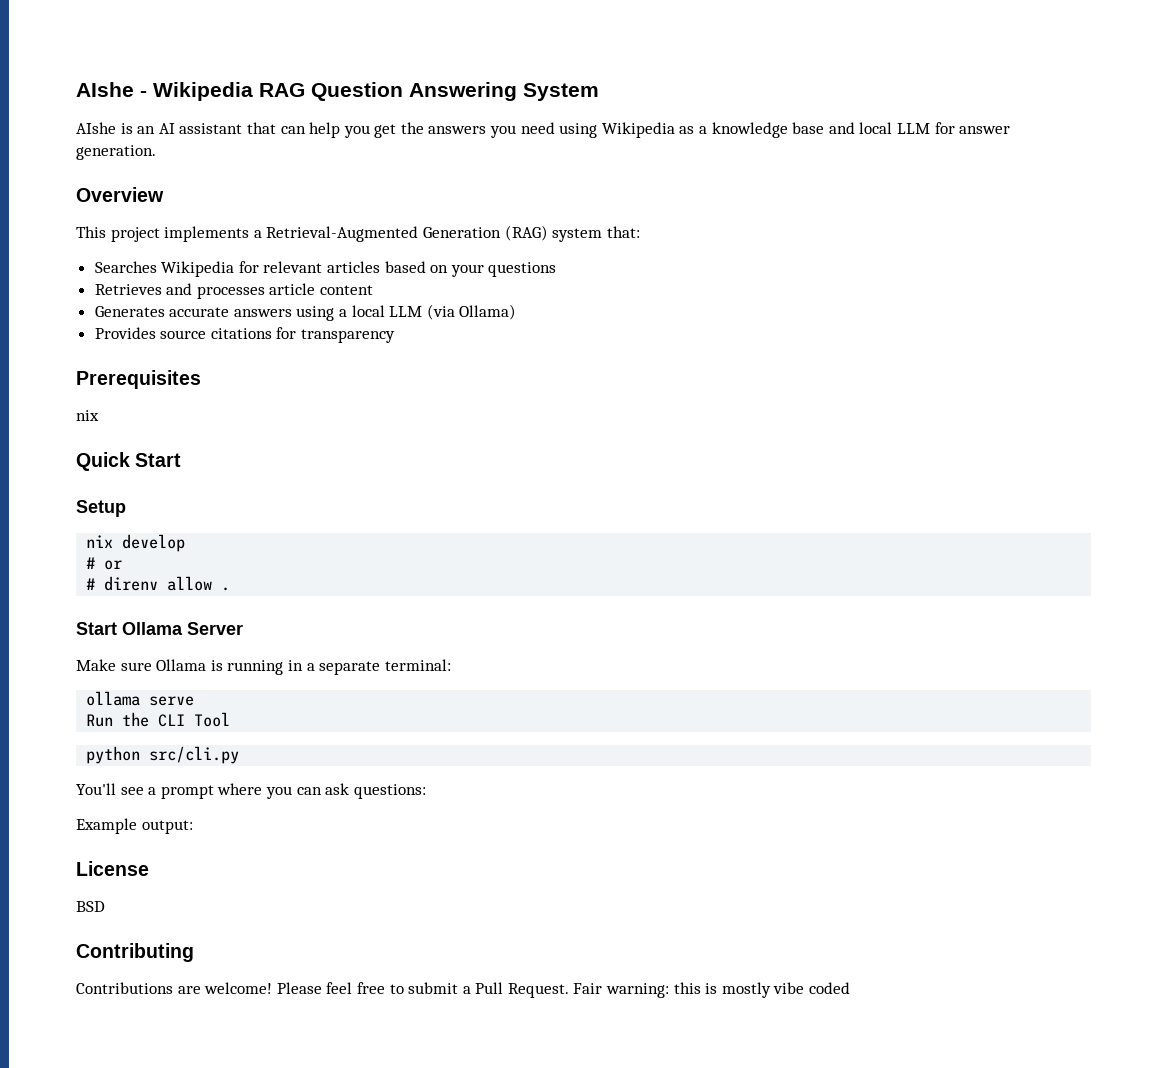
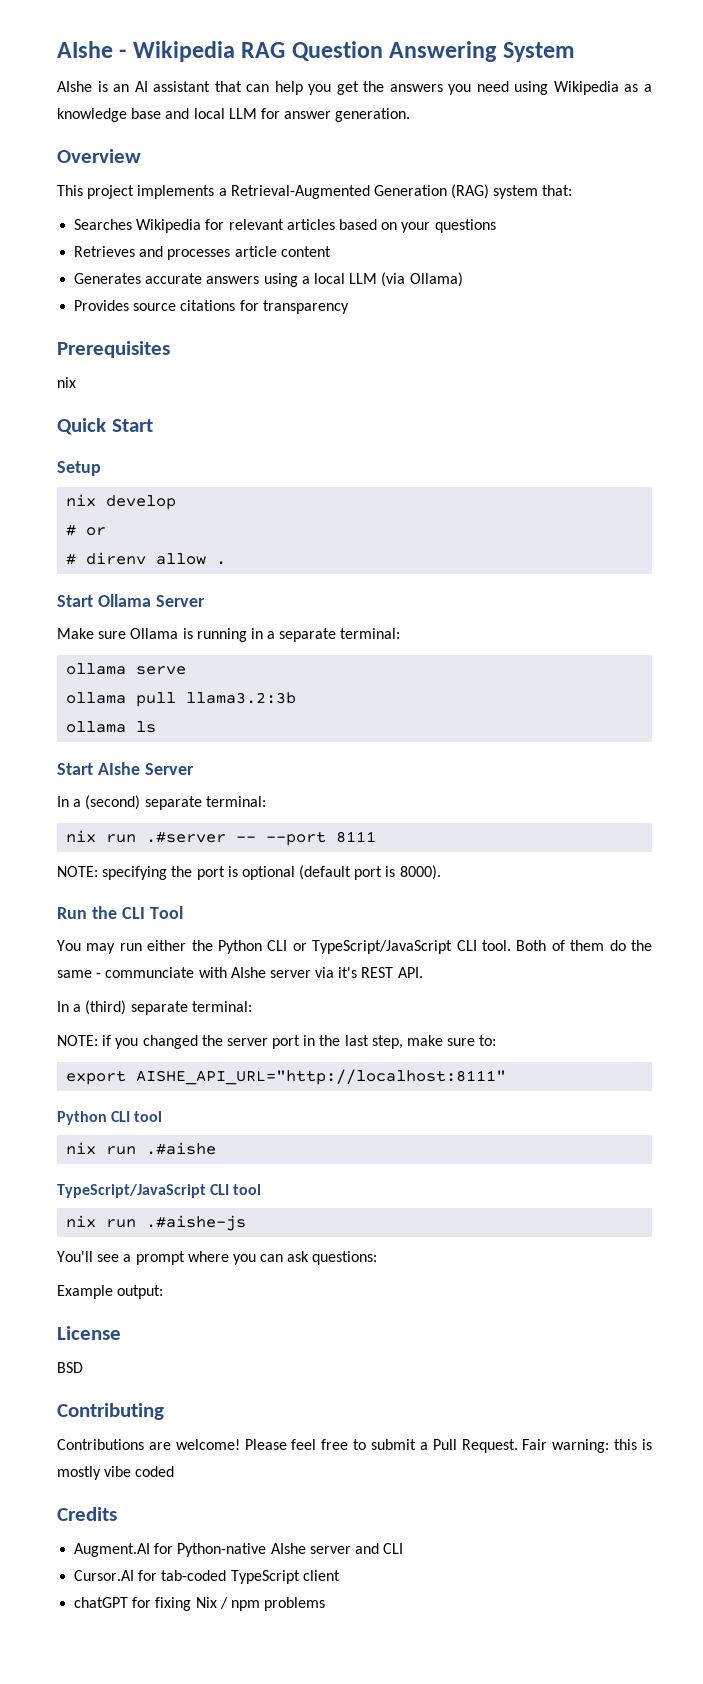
[86,712,231,727] [86,746,240,764] Run the CLI Tool // python src/cli.py -> [66,692,297,707] [66,721,157,733] [57,762,194,775] [57,795,266,810] [66,830,377,846] [57,865,441,880] [57,906,183,919] [57,940,652,954] [57,967,423,978] [57,1000,252,1015] [57,1035,497,1049] [66,1069,507,1085] [57,1111,163,1125] [66,1142,217,1155] [57,1184,262,1198] [66,1215,247,1231] ollama pull llama3.2:3b // ollama ls // Start AIshe Server // In a (second) separate terminal: // nix run .#server -- --port 8111 // NOTE: specifying the port is optional (default port is 8000). // Run the CLI Tool // You may run either the Python CLI or TypeScript/JavaScript CLI tool. Both of them do the same - communciate with AIshe server via it's REST API. // In a (third) separate terminal: // NOTE: if you changed the server port in the last step, make sure to: // export AISHE_API_URL="http://localhost:8111" // Python CLI tool // nix run .#aishe // TypeScript/JavaScript CLI tool // nix run .#aishe-js
(851, 988) none -> [57,1507,117,1521] [74,1543,404,1557] [74,1570,340,1584] [74,1597,326,1611] // Credits // Augment.AI for Python-native AIshe server and CLI // Cursor.AI for tab-coded TypeScript client // chatGPT for fixing Nix / npm problems

